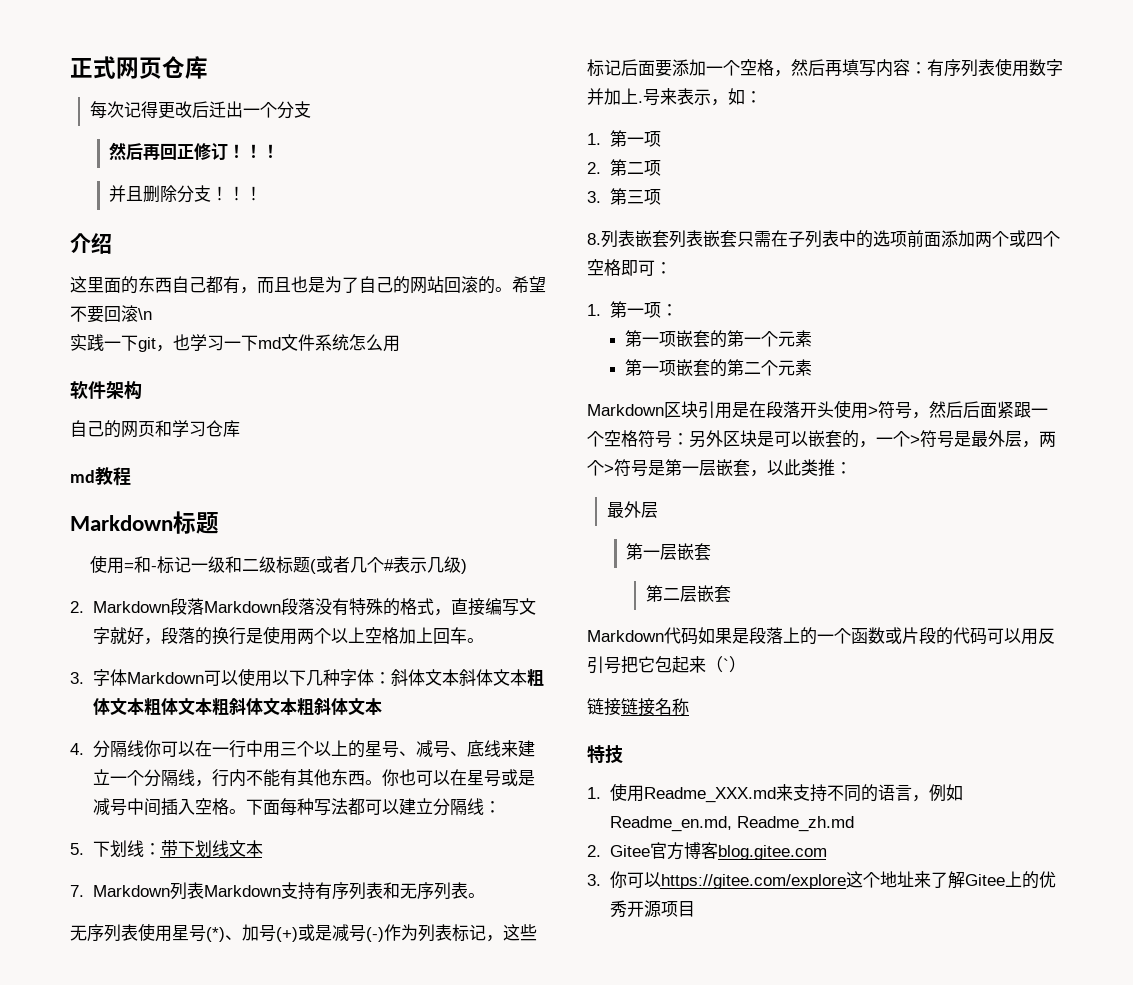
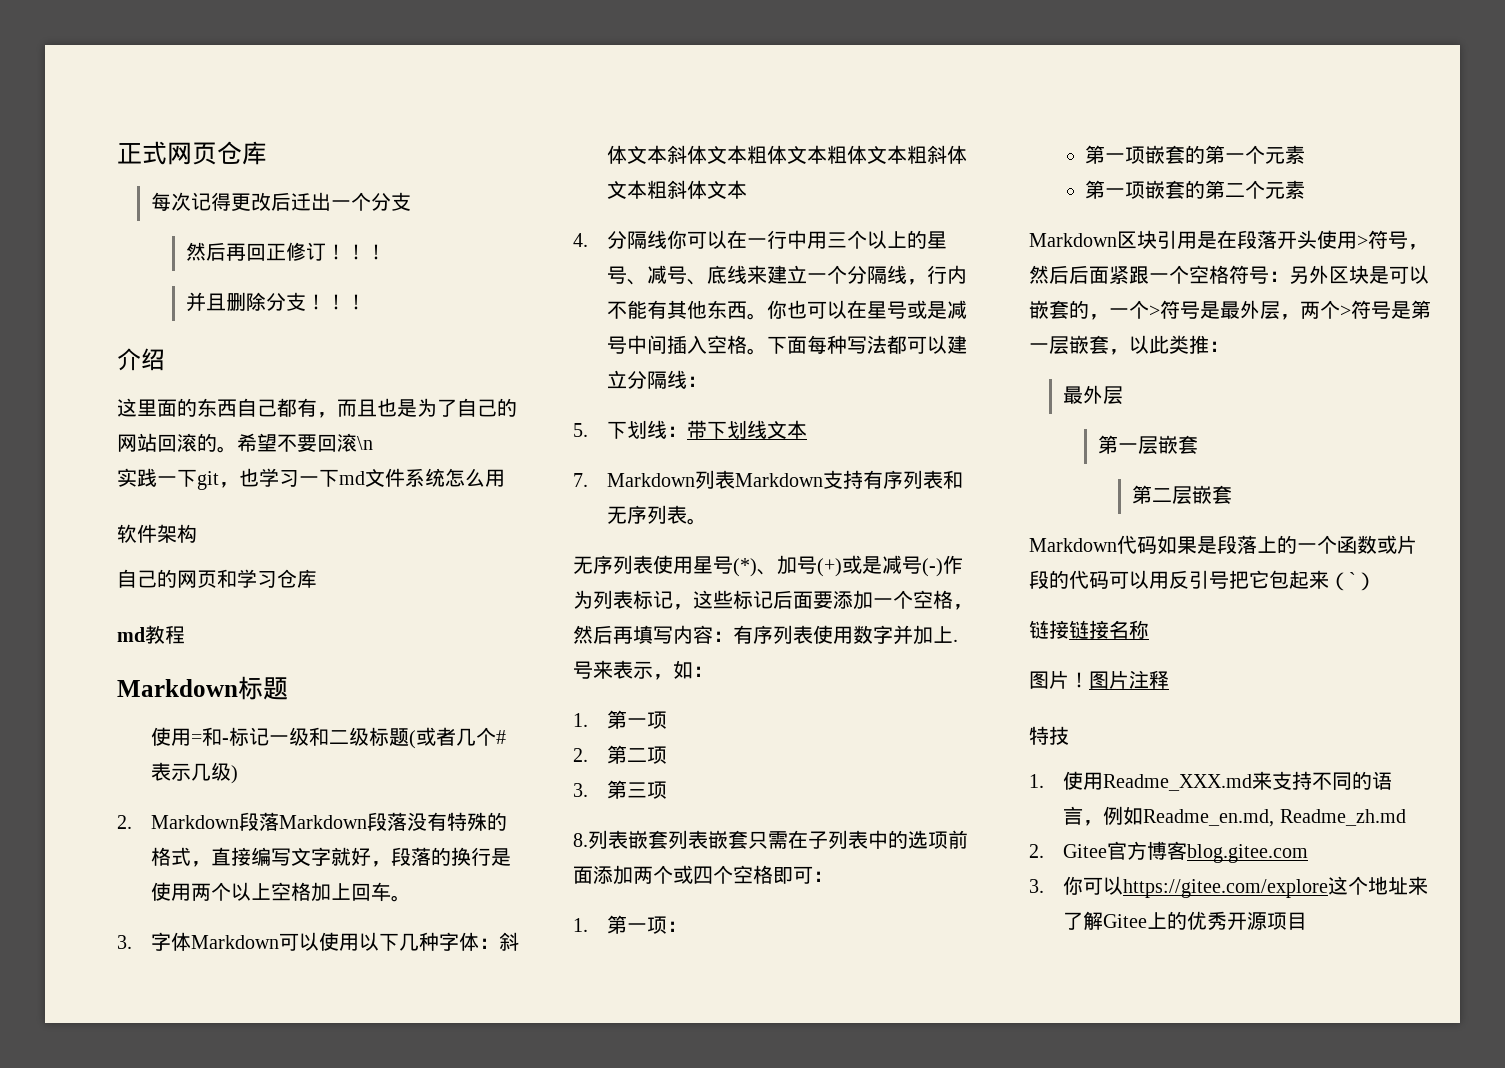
(689, 706) none -> [1029,670,1169,689] // 图片！图片注释

